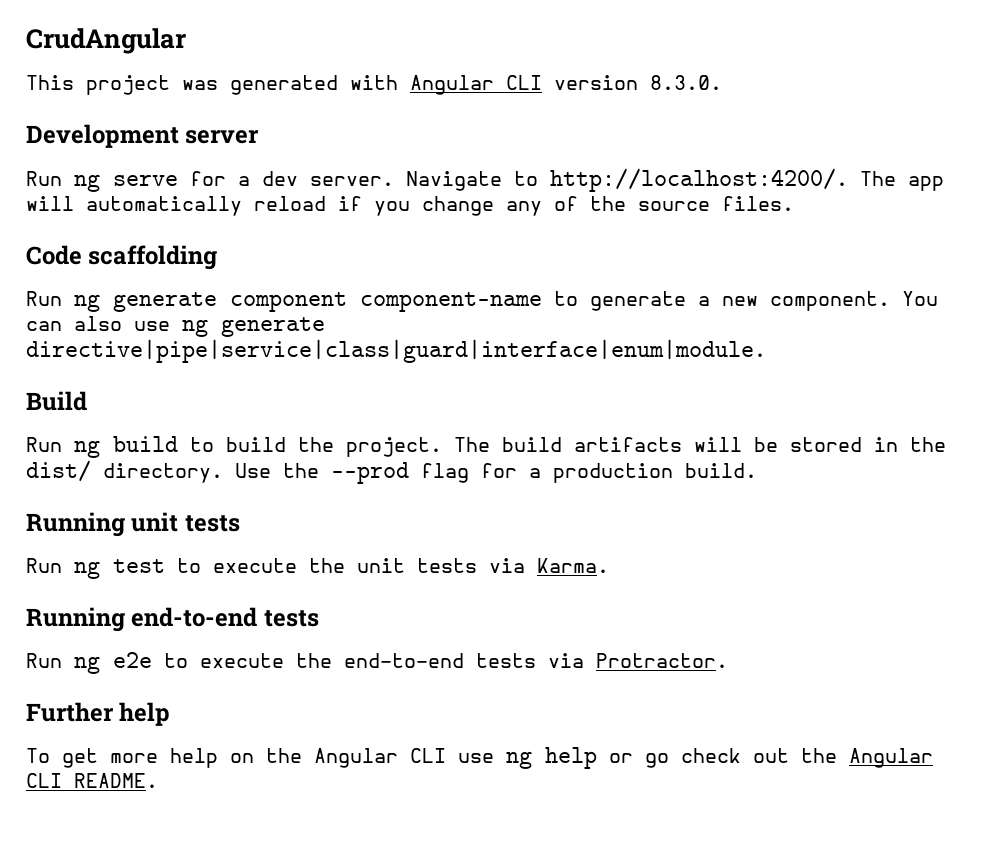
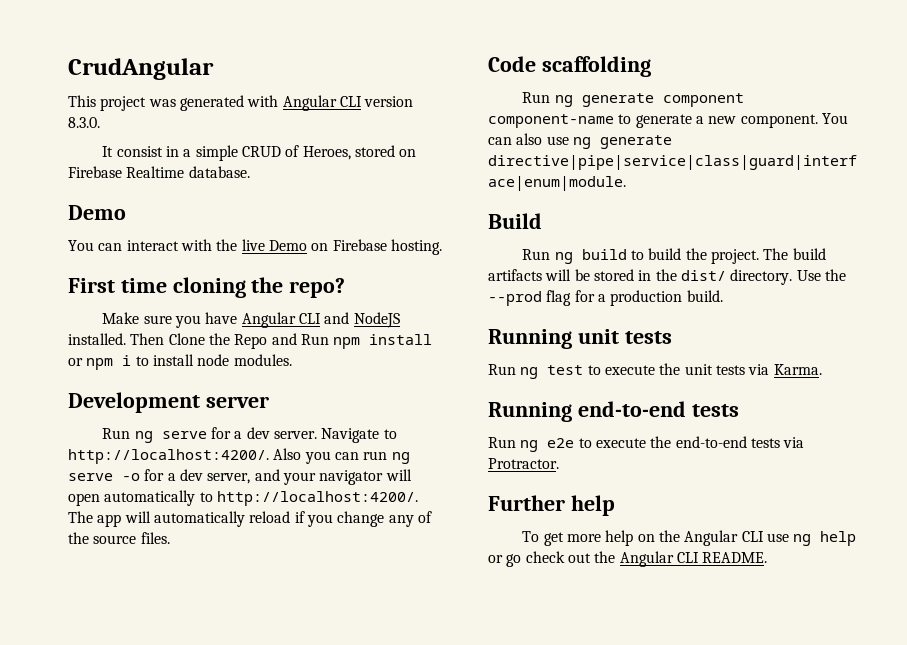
(722, 82) none -> [102,145,417,161] [68,166,250,178] [68,205,126,220] [68,239,442,255] [68,277,346,298] [102,312,400,328] [68,333,433,349] [68,354,292,370] // It consist in a simple CRUD of Heroes, stored on Firebase Realtime database. // Demo // You can interact with the live Demo on Firebase hosting. // First time cloning the repo? // Make sure you have Angular CLI and NodeJS installed. Then Clone the Repo and Run npm install or npm i to install node modules.
(848, 180) none -> [273,448,410,464] [68,469,412,485] [68,490,418,506] Also you can run ng serve -o for a dev server, and your navigator will open automatically to http://localhost:4200/.

